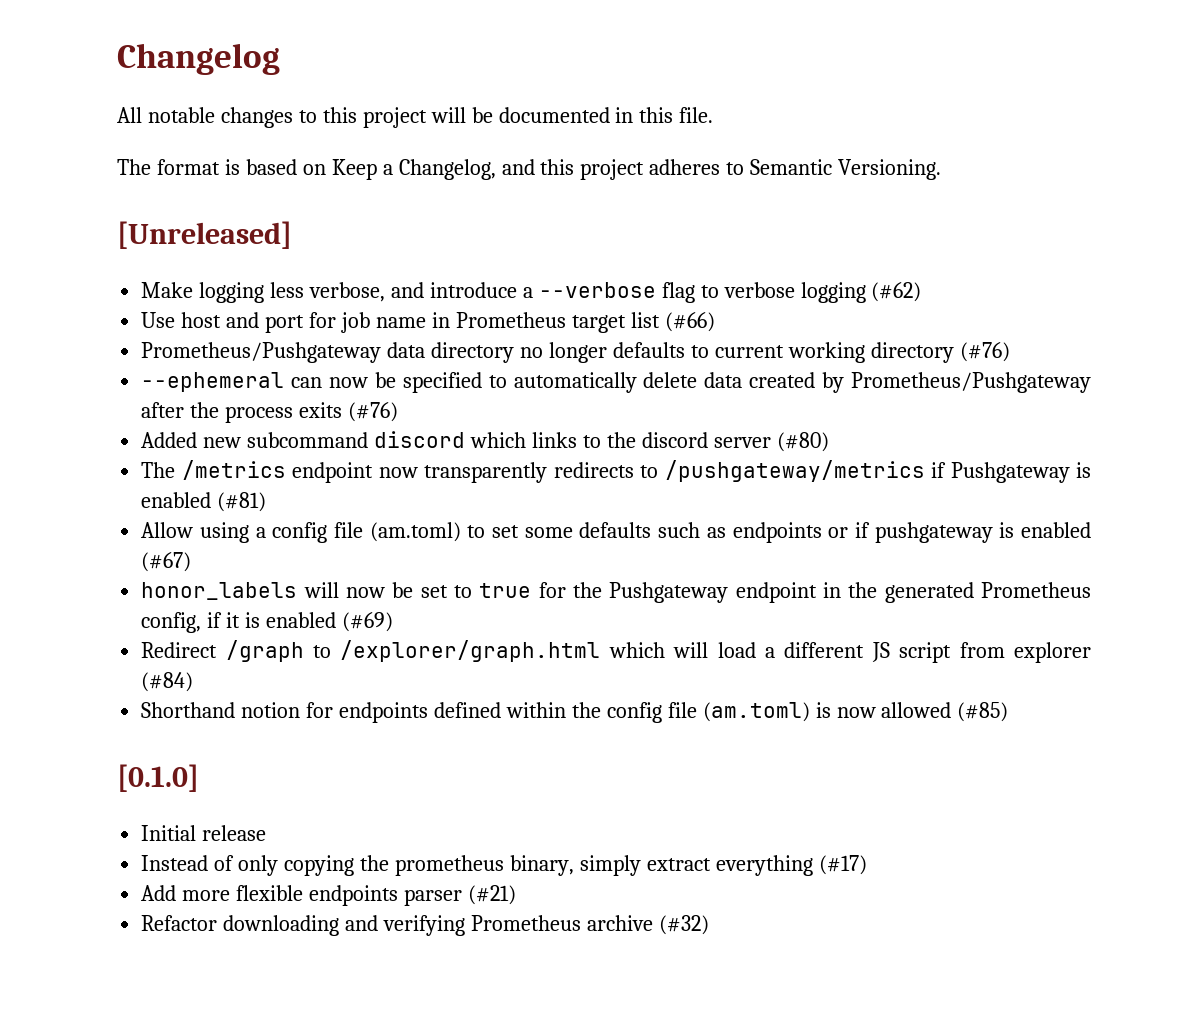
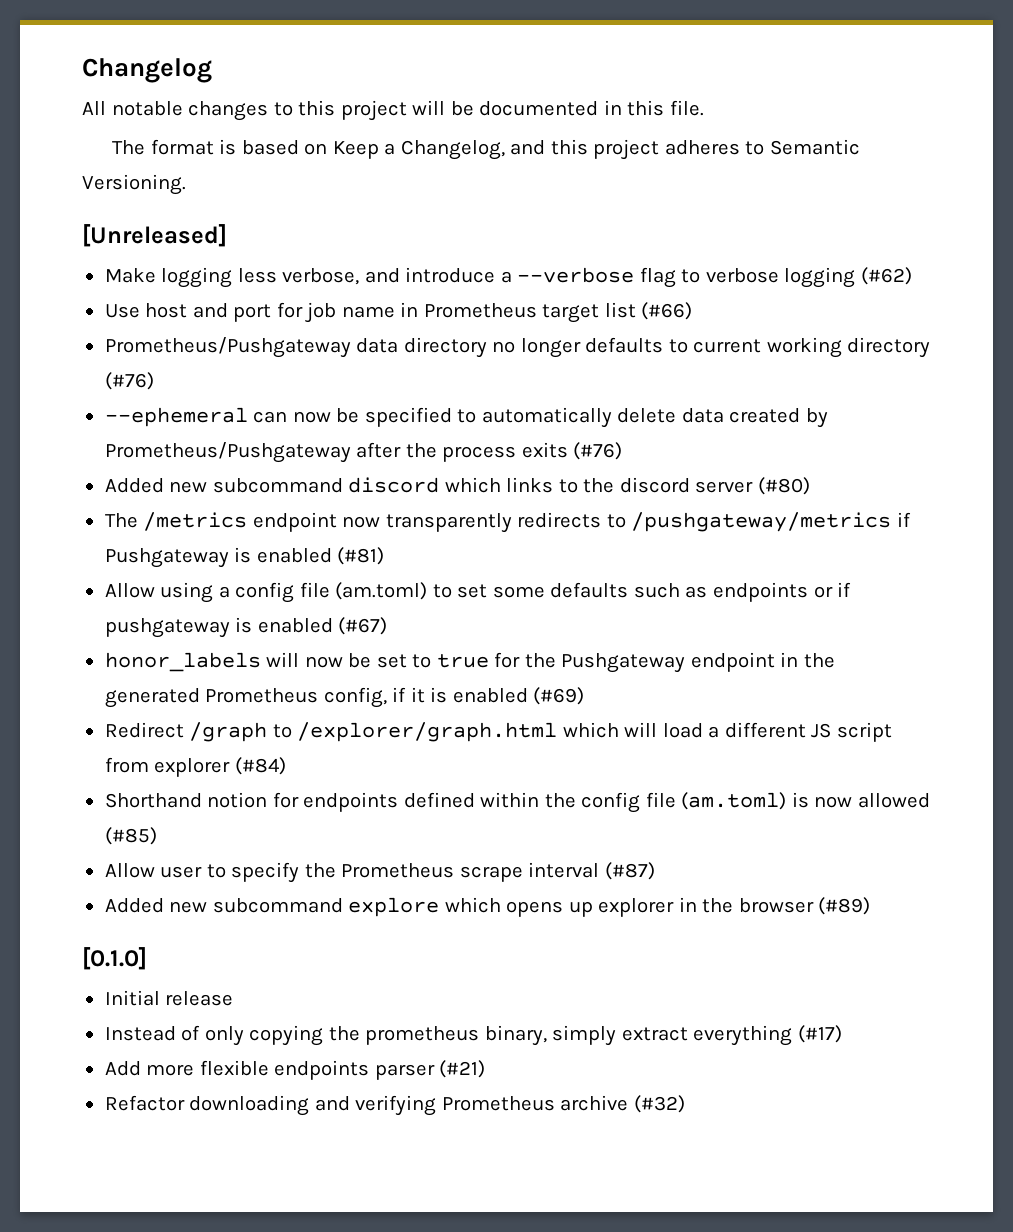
(1009, 712) none -> [104,862,655,883] [104,897,871,917] // Allow user to specify the Prometheus scrape interval (#87) // Added new subcommand explore which opens up explorer in the browser (#89)

